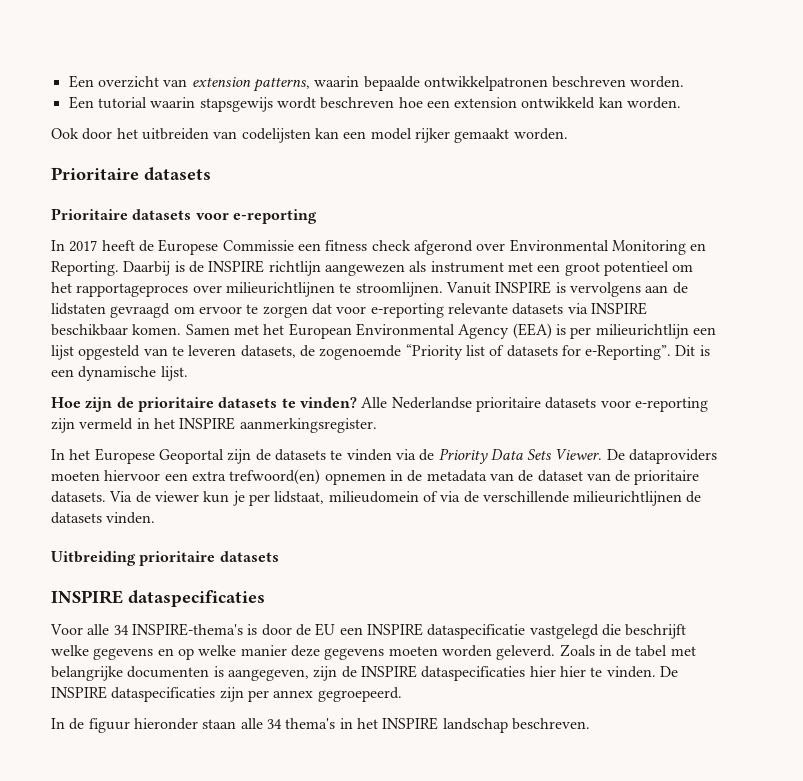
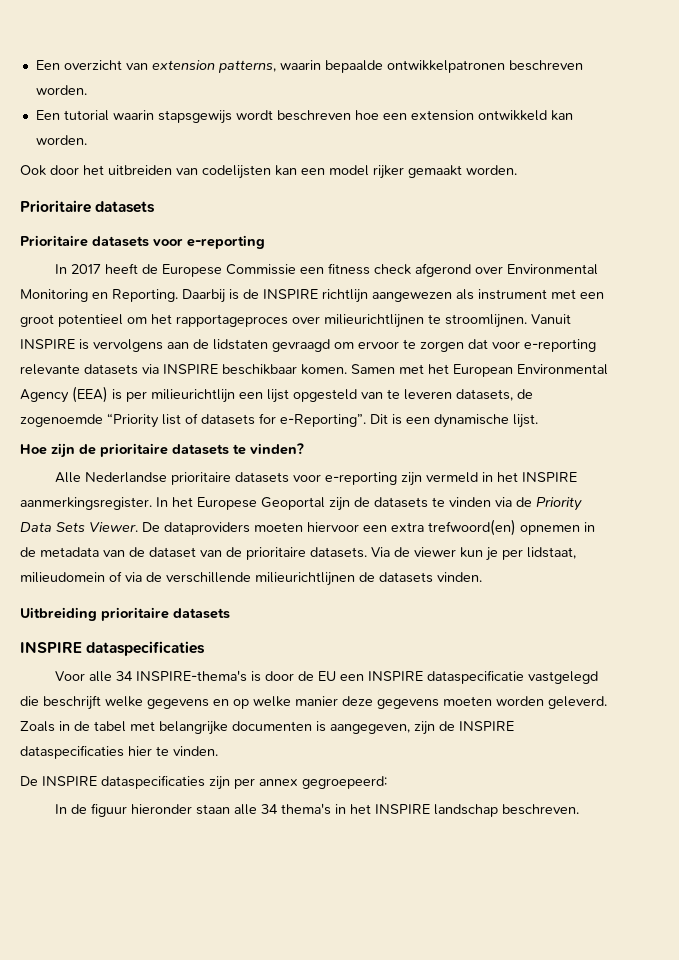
(357, 402) none -> (304, 449) //
(377, 425) // -> (152, 503) none
[559,666,586,677] hier -> (152, 751) none
(656, 672) none -> (218, 751) //
[317,687,402,702] gegroepeerd. -> [302,776,387,789] gegroepeerd:

